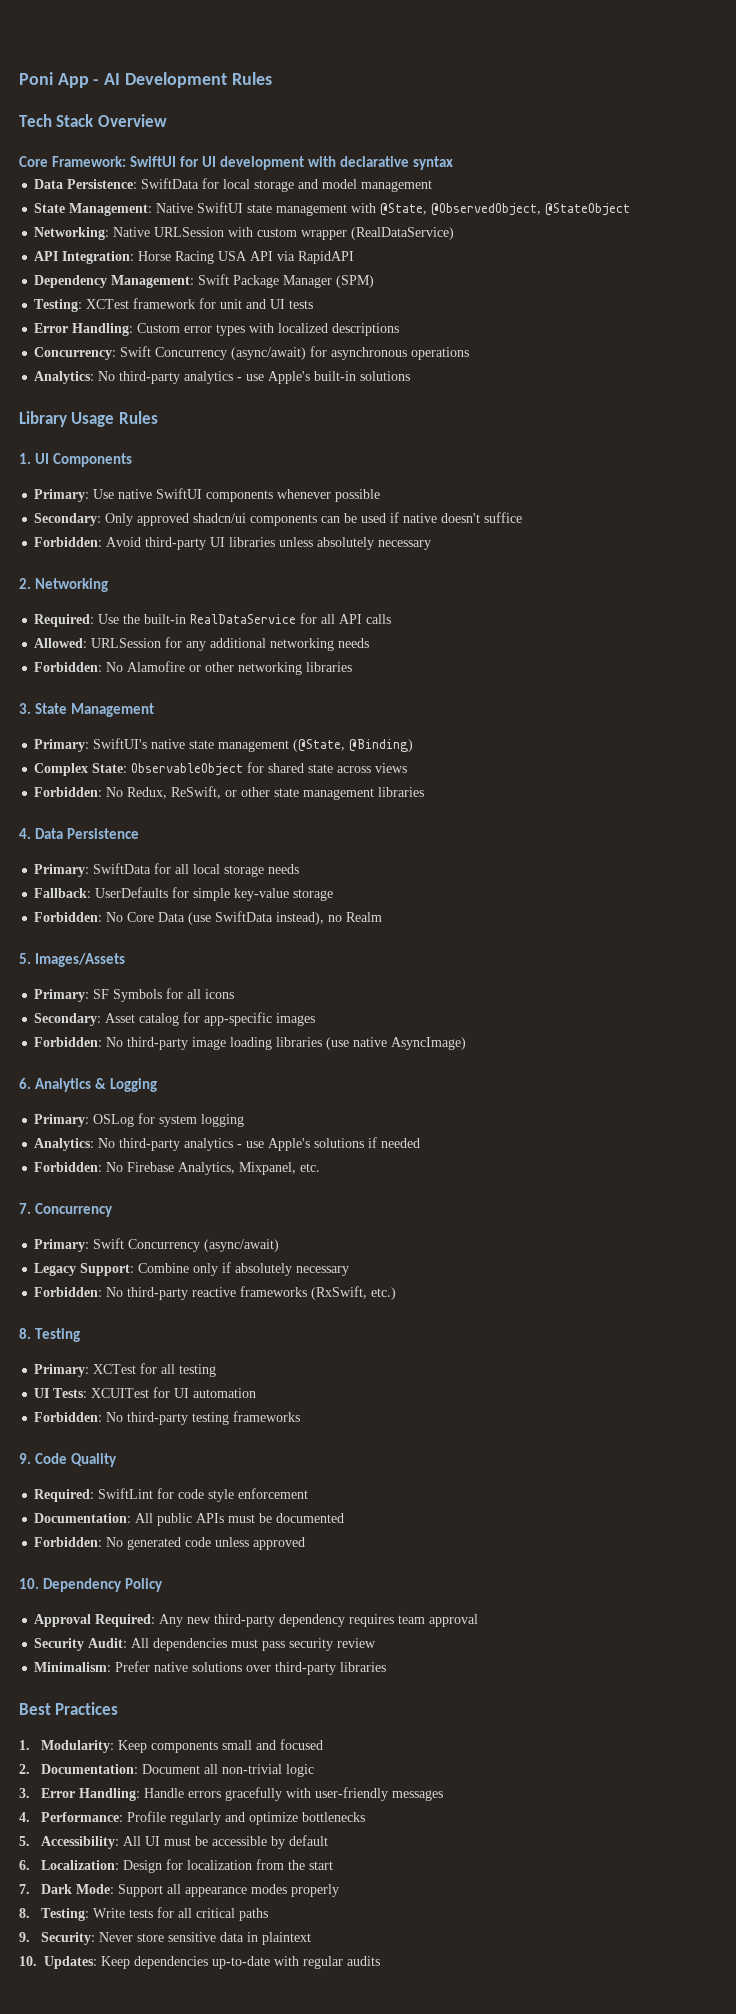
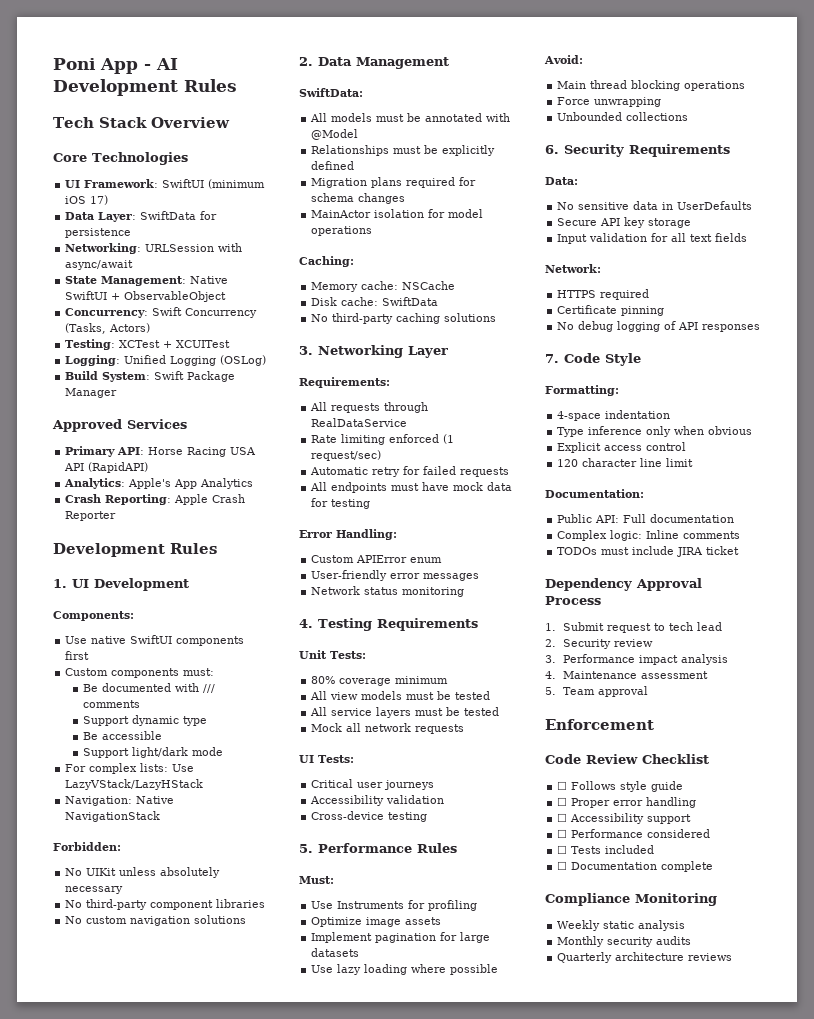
[52,156,454,170] [34,178,433,192] Framework: SwiftUI for UI development with declarative syntax // Data Persistence: SwiftData for local storage and model management -> [92,152,188,165] [65,179,266,189] [65,195,109,205] [65,211,218,222] [65,228,132,238] [65,243,243,254] [65,260,134,270] Technologies // UI Framework: SwiftUI (minimum iOS 17) // Data Layer: SwiftData for persistence // Networking: URLSession with async/await
[247,203,631,216] [34,227,455,240] [34,251,355,264] [34,274,375,288] [34,298,314,312] [34,323,400,336] [34,346,470,360] [34,371,411,384] [19,411,115,427] state management with @State, @ObservedObject, @StateObject // Networking: Native URLSession with custom wrapper (RealDataService) // API Integration: Horse Racing USA API via RapidAPI // Dependency Management: Swift Package Manager (SPM) // Testing: XCTest framework for unit and UI tests // Error Handling: Custom error types with localized descriptions // Concurrency: Swift Concurrency (async/await) for asynchronous operations // Analytics: No third-party analytics - use Apple's built-in solutions // Library Usage -> [111,291,227,302] [65,307,258,318] [65,323,151,334] [65,339,231,350] [65,355,267,366] [65,371,236,382] [65,388,118,398] [52,419,187,432] [65,446,257,457] [64,462,149,473] [64,478,254,489] [65,494,246,505] [65,511,117,521] [53,543,165,557] + ObservableObject // Concurrency: Swift Concurrency (Tasks, Actors) // Testing: XCTest + XCUITest // Logging: Unified Logging (OSLog) // Build System: Swift Package Manager // Approved Services // Primary API: Horse Racing USA API (RapidAPI) // Analytics: Apple's App Analytics // Crash Reporting: Apple Crash Reporter // Development
[53,453,133,467] [34,489,90,502] Components // Primary: -> [94,578,189,591] [53,611,134,621] Development // Components: //
[277,489,381,502] [34,512,523,526] [34,537,432,550] [19,578,109,592] [34,613,392,627] [34,637,370,651] [34,661,353,675] [19,703,155,717] [34,738,414,752] [34,762,408,776] [34,786,425,800] [19,828,140,839] [34,863,300,877] [34,887,334,901] [34,911,383,925] [19,953,126,967] [34,988,235,1002] [34,1012,316,1026] [34,1037,467,1050] [19,1078,158,1092] [34,1113,245,1127] [34,1137,421,1151] [34,1162,321,1175] [19,1203,114,1217] [34,1238,280,1252] [34,1262,350,1276] [34,1286,397,1300] [19,1328,81,1342] [34,1363,217,1377] [34,1387,257,1398] [34,1411,301,1425] [19,1453,118,1467] [34,1488,309,1502] [34,1513,345,1526] [34,1537,306,1550] [19,1578,164,1592] [34,1614,479,1627] [34,1638,377,1651] [34,1661,387,1675] [19,1702,119,1715] [19,1739,323,1753] [19,1764,314,1777] [19,1787,443,1801] [19,1811,365,1825] [19,1835,328,1849] [19,1859,333,1873] [19,1884,339,1897] [19,1907,268,1921] [19,1932,311,1945] [19,1956,380,1969] whenever possible // Secondary: Only approved shadcn/ui components can be used if native doesn't suffice // Forbidden: Avoid third-party UI libraries unless absolutely necessary // 2. Networking // Required: Use the built-in RealDataService for all API calls // Allowed: URLSession for any additional networking needs // Forbidden: No Alamofire or other networking libraries // 3. State Management // Primary: SwiftUI's native state management (@State, @Binding) // Complex State: ObservableObject for shared state across views // Forbidden: No Redux, ReSwift, or other state management libraries // 4. Data Persistence // Primary: SwiftData for all local storage needs // Fallback: UserDefaults for simple key-value storage // Forbidden: No Core Data (use SwiftData instead), no Realm // 5. Images/Assets // Primary: SF Symbols for all icons // Secondary: Asset catalog for app-specific images // Forbidden: No third-party image loading libraries (use native AsyncImage) // 6. Analytics & Logging // Primary: OSLog for system logging // Analytics: No third-party analytics - use Apple's solutions if needed // Forbidden: No Firebase Analytics, Mixpanel, etc. // 7. Concurrency // Primary: Swift Concurrency (async/await) // Legacy Support: Combine only if absolutely necessary // Forbidden: No third-party reactive frameworks (RxSwift, etc.) // 8. Testing // Primary: XCTest for all testing // UI Tests: XCUITest for UI automation // Forbidden: No third-party testing frameworks // 9. Code Quality // Required: SwiftLint for code style enforcement // Documentation: All public APIs must be documented // Forbidden: No generated code unless approved // 10. Dependency Policy // Approval Required: Any new third-party dependency requires team approval // Security Audit: All dependencies must pass security review // Minimalism: Prefer native solutions over third-party libraries // Best Practices // 1. Modularity: Keep components small and focused // 2. Documentation: Document all non-trivial logic // 3. Error Handling: Handle errors gracefully with user-friendly messages // 4. Performance: Profile regularly and optimize bottlenecks // 5. Accessibility: All UI must be accessible by default // 6. Localization: Design for localization from the start // 7. Dark Mode: Support all appearance modes properly // 8. Testing: Write tests for all critical paths // 9. Security: Never store sensitive data in plaintext // 10. Updates: Keep dependencies up-to-date with regular audits -> [65,651,90,660] [65,668,215,678] [83,683,216,693] [83,700,141,708] [83,715,208,726] [83,731,163,740] [83,747,224,758] [65,763,195,774] [65,779,204,790] [65,796,175,806] [65,811,161,822] [53,842,121,851] [65,867,221,878] [65,886,124,894] [65,899,266,910] [65,915,247,926] [299,57,449,69] [299,88,363,97] [310,113,511,122] [311,129,359,140] [311,145,496,156] [311,161,355,170] [311,177,477,188] [311,193,406,204] [311,209,484,218] [311,226,373,236] [299,256,354,267] [311,281,456,292] [311,297,439,306] [311,313,497,324] [299,345,448,358] [299,377,390,388] [310,402,429,413] [311,418,408,427] [311,434,455,445] [311,450,382,461] [310,466,510,477] [310,482,513,493] [311,498,371,509] [299,529,397,540] [311,555,443,563] [311,570,480,581] [311,586,465,597] [299,618,478,631] [299,650,366,659] [311,676,449,686] [310,691,491,700] [310,707,500,718] [311,723,465,734] [299,755,354,763] [311,779,435,790] [310,795,445,806] [311,811,428,822] [299,843,457,853] [299,876,334,884] [311,900,478,911] [311,917,442,927] [311,932,491,943] [311,948,360,957] [311,964,499,975] [544,55,583,64] [557,80,746,91] [557,97,662,107] [557,112,689,121] [545,144,730,157] [545,177,578,185] [557,201,753,210] [557,217,692,228] [557,233,748,244] [545,264,601,273] [557,289,650,300] [557,305,665,316] [557,321,761,332] [545,353,641,366] [545,385,619,396] [557,410,671,421] [557,426,753,437] [557,442,687,453] [557,458,694,467] [545,489,644,498] [557,514,735,523] [557,530,741,541] [557,546,740,557] [545,578,702,591] [545,596,601,605] [545,622,723,633] [545,639,654,649] [545,654,729,665] [545,671,709,679] [545,686,649,697] [545,719,654,730] [545,754,709,764] [557,781,684,792] [557,797,697,808] [557,813,692,824] [557,829,711,838] [557,845,655,854] [557,861,714,872] [545,893,717,906] [557,920,686,931] [557,936,692,947] [557,952,733,963] first // Custom components must: // Be documented with /// comments // Support dynamic type // Be accessible // Support light/dark mode // For complex lists: Use LazyVStack/LazyHStack // Navigation: Native NavigationStack // Forbidden: // No UIKit unless absolutely necessary // No third-party component libraries // No custom navigation solutions // 2. Data Management // SwiftData: // All models must be annotated with @Model // Relationships must be explicitly defined // Migration plans required for schema changes // MainActor isolation for model operations // Caching: // Memory cache: NSCache // Disk cache: SwiftData // No third-party caching solutions // 3. Networking Layer // Requirements: // All requests through RealDataService // Rate limiting enforced (1 request/sec) // Automatic retry for failed requests // All endpoints must have mock data for testing // Error Handling: // Custom APIError enum // User-friendly error messages // Network status monitoring // 4. Testing Requirements // Unit Tests: // 80% coverage minimum // All view models must be tested // All service layers must be tested // Mock all network requests // UI Tests: // Critical user journeys // Accessibility validation // Cross-device testing // 5. Performance Rules // Must: // Use Instruments for profiling // Optimize image assets // Implement pagination for large datasets // Use lazy loading where possible // Avoid: // Main thread blocking operations // Force unwrapping // Unbounded collections // 6. Security Requirements // Data: // No sensitive data in UserDefaults // Secure API key storage // Input validation for all text fields // Network: // HTTPS required // Certificate pinning // No debug logging of API responses // 7. Code Style // Formatting: // 4-space indentation // Type inference only when obvious // Explicit access control // 120 character line limit // Documentation: // Public API: Full documentation // Complex logic: Inline comments // TODOs must include JIRA ticket // Dependency Approval Process // 1. Submit request to tech lead // 2. Security review // 3. Performance impact analysis // 4. Maintenance assessment // 5. Team approval // Enforcement // Code Review Checklist // ☐ Follows style guide // ☐ Proper error handling // ☐ Accessibility support // ☐ Performance considered // ☐ Tests included // ☐ Documentation complete // Compliance Monitoring // Weekly static analysis // Monthly security audits // Quarterly architecture reviews

